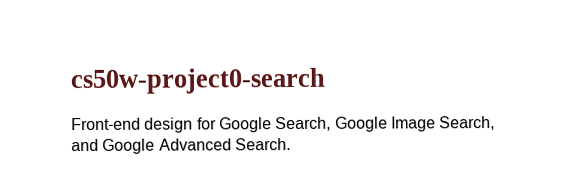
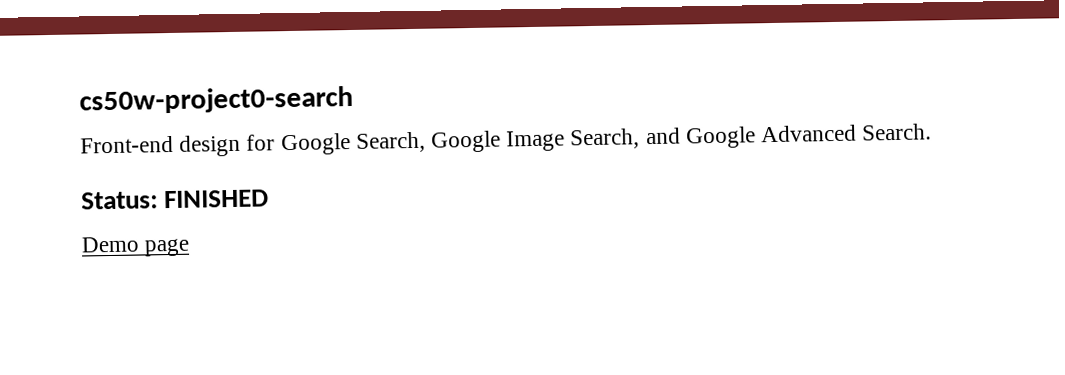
(291, 144) none -> [81,189,270,210] [81,236,191,257] // Status: FINISHED // Demo page

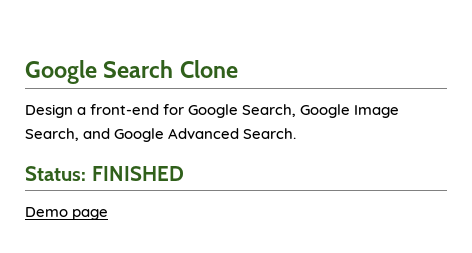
[79,85,354,115] [80,134,242,157] cs50w-project0-search // Front-end design -> [25,60,238,84] [25,104,160,118] Google Search Clone // Design a front-end

